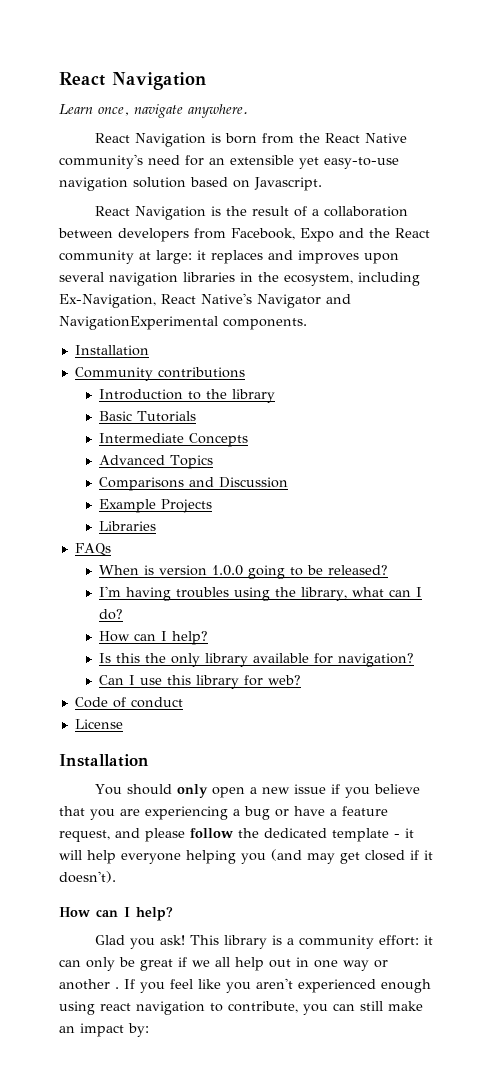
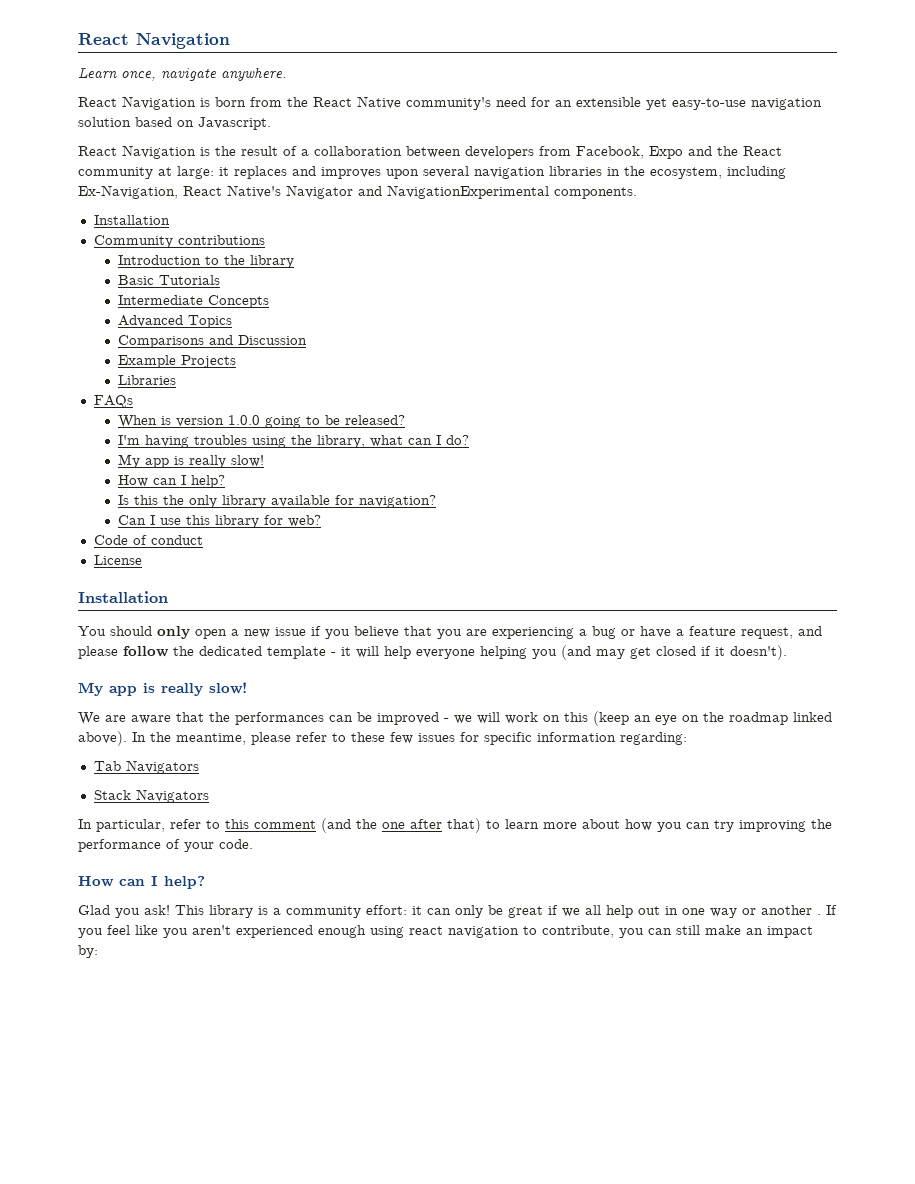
(124, 614) none -> [117,454,264,468] // My app is really slow!
(116, 877) none -> [78,682,247,696] [78,711,832,726] [78,731,687,746] [93,760,199,774] [93,789,209,803] [78,818,832,833] [78,839,253,852] // My app is really slow! // We are aware that the performances can be improved - we will work on this (keep an eye on the roadmap linked above). In the meantime, please refer to these few issues for specific information regarding: // Tab Navigators // Stack Navigators // In particular, refer to this comment (and the one after that) to learn more about how you can try improving the performance of your code.

